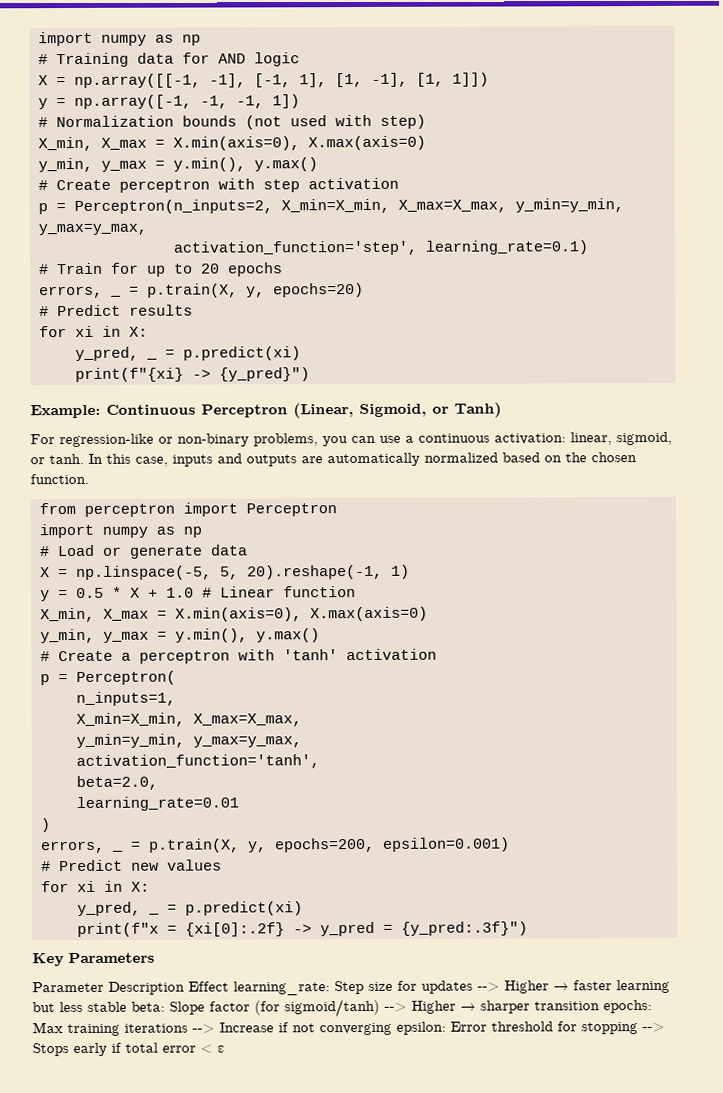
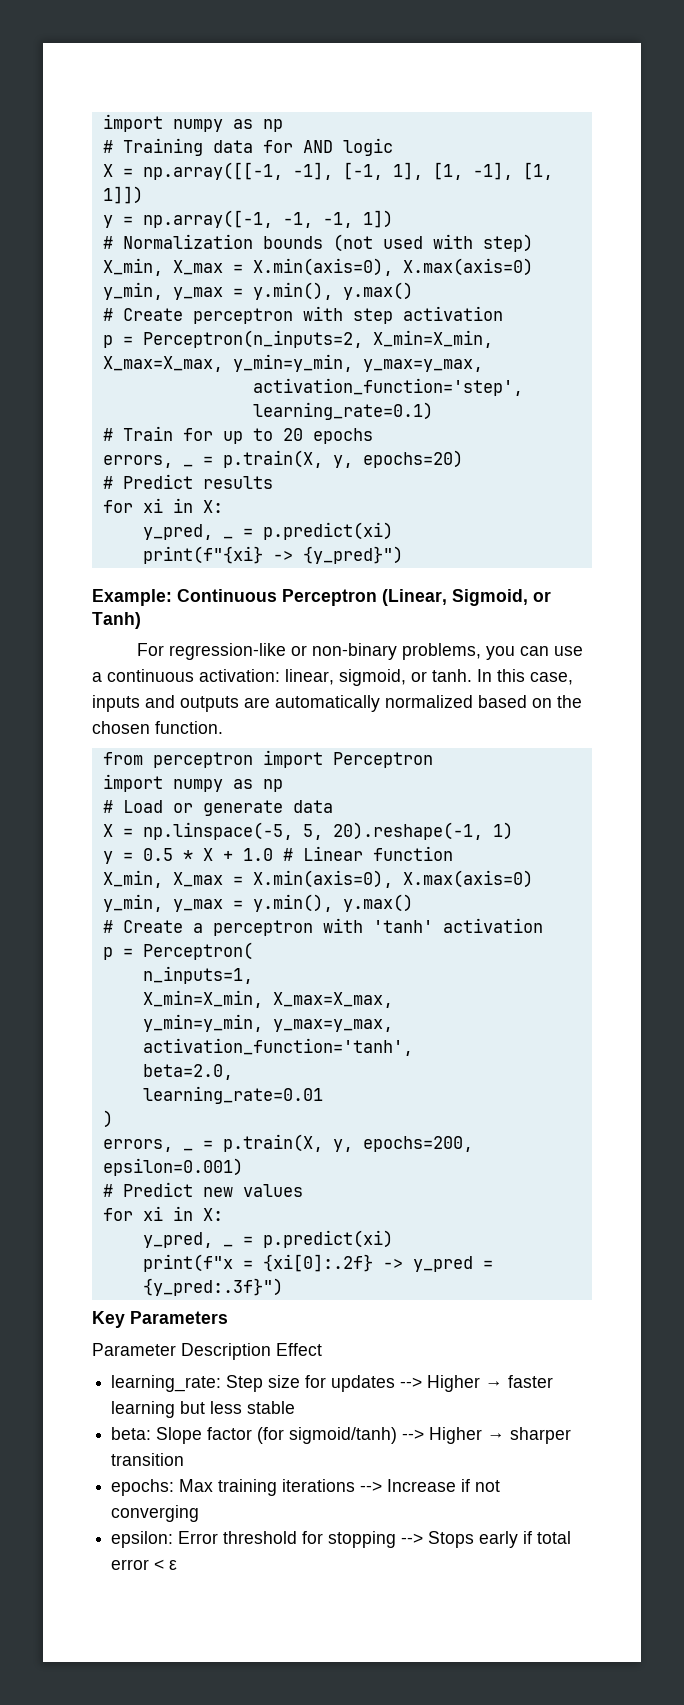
(229, 986) none -> (322, 1349) //
(127, 1006) none -> (296, 1407) //
(600, 1006) none -> (185, 1459) //
(392, 1029) none -> (200, 1513) //

